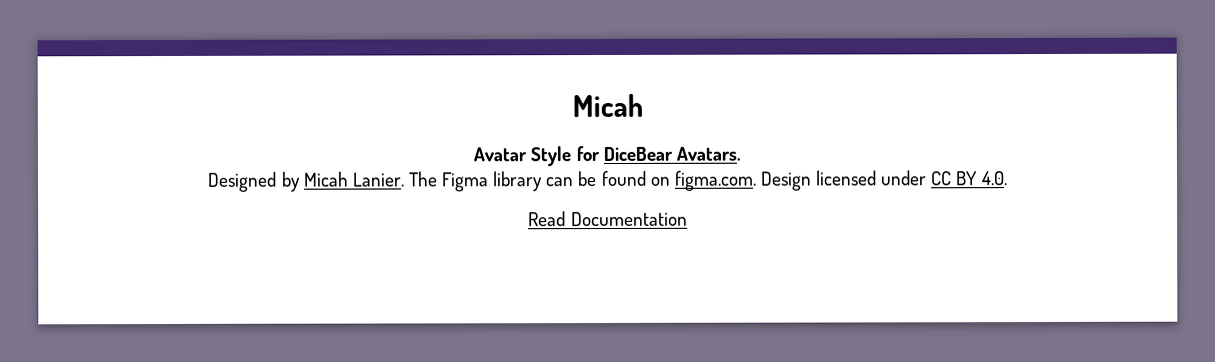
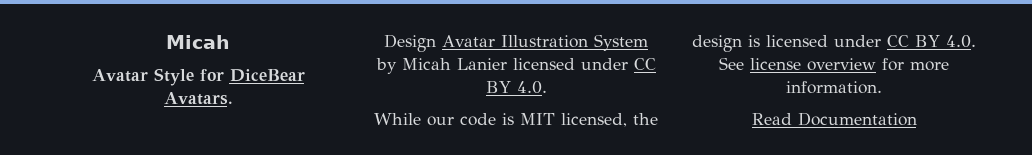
[207,170,1008,192] Designed by Micah Lanier. The Figma library can be found on figma.com. Design licensed under CC BY 4.0. -> [384,34,648,52] [375,58,656,74] [485,81,547,94] [374,113,658,127] [692,35,976,52] [719,57,949,71] [786,81,882,94] Design Avatar Illustration System by Micah Lanier licensed under CC BY 4.0. // While our code is MIT licensed, the design is licensed under CC BY 4.0. See license overview for more information.

